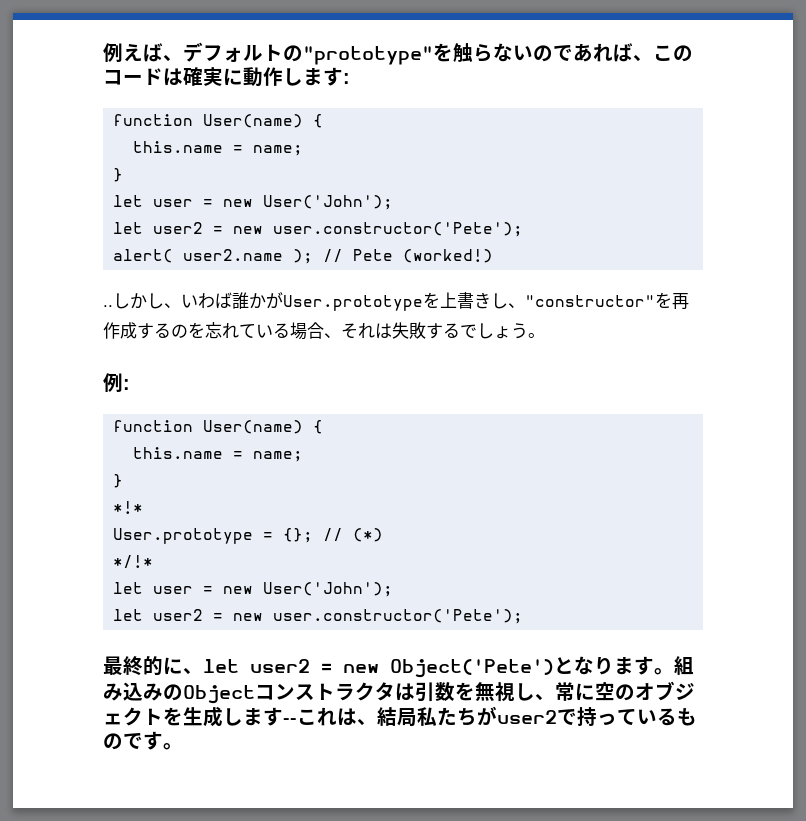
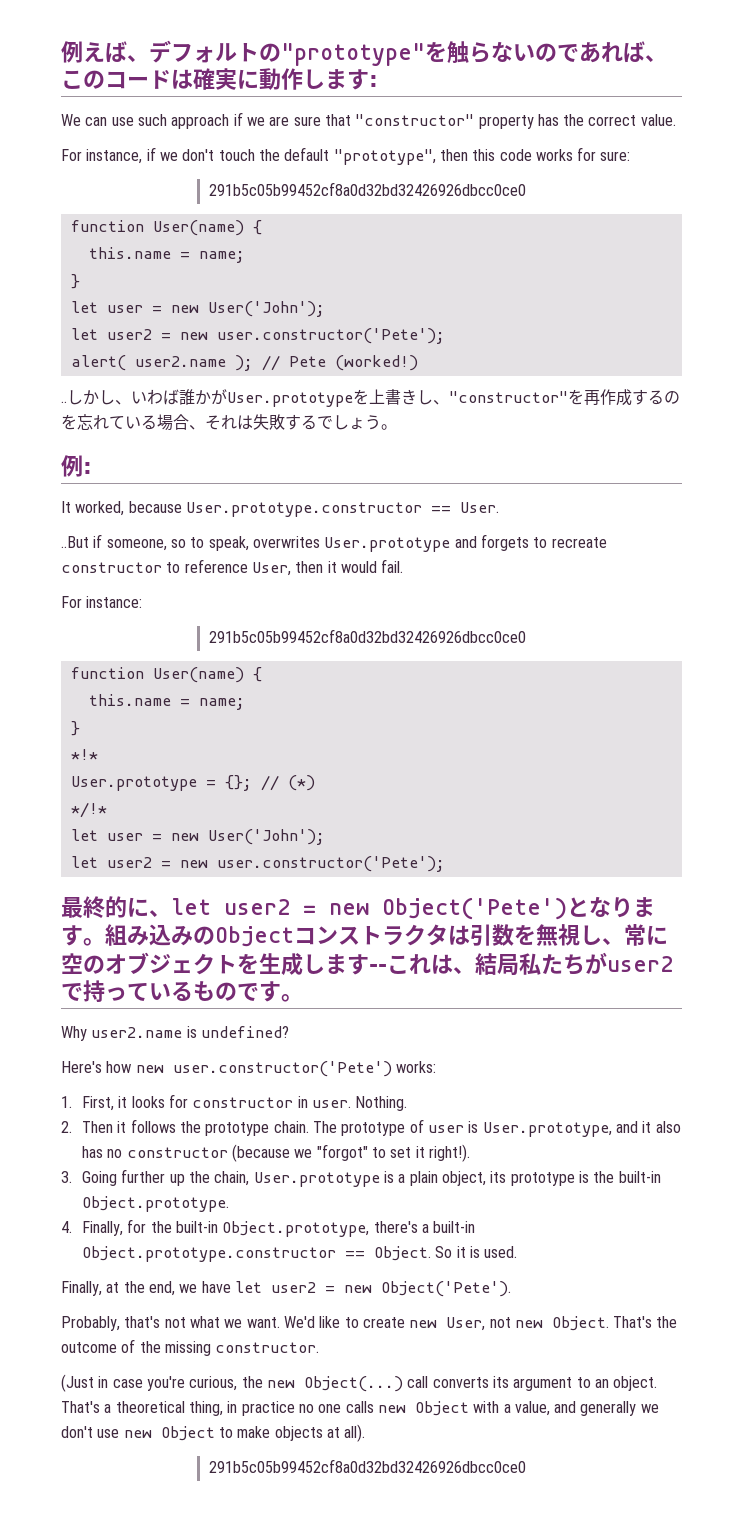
(350, 78) none -> [61,112,676,129] [61,147,631,165] [208,182,526,196] // We can use such approach if we are sure that "constructor" property has the correct value. // For instance, if we don't touch the default "prototype", then this code works for sure: // 291b5c05b99452cf8a0d32bd32426926dbcc0ce0
(130, 384) none -> [61,501,499,517] [61,534,607,552] [61,559,404,576] [61,596,143,608] [208,629,526,643] // It worked, because User.prototype.constructor == User. // ..But if someone, so to speak, overwrites User.prototype and forgets to recreate constructor to reference User, then it would fail. // For instance: // 291b5c05b99452cf8a0d32bd32426926dbcc0ce0
(183, 746) none -> [61,1026,289,1041] [61,1061,436,1077] [61,1094,408,1111] [61,1119,681,1137] [82,1144,470,1162] [61,1169,661,1187] [82,1196,230,1212] [61,1219,476,1237] [82,1246,518,1262] [61,1281,511,1297] [61,1316,678,1331] [61,1339,320,1356] [61,1374,658,1392] [61,1401,659,1416] [61,1424,366,1442] [208,1459,526,1473] // Why user2.name is undefined? // Here's how new user.constructor('Pete') works: // 1. First, it looks for constructor in user. Nothing. // 2. Then it follows the prototype chain. The prototype of user is User.prototype, and it also has no constructor (because we "forgot" to set it right!). // 3. Going further up the chain, User.prototype is a plain object, its prototype is the built-in Object.prototype. // 4. Finally, for the built-in Object.prototype, there's a built-in Object.prototype.constructor == Object. So it is used. // Finally, at the end, we have let user2 = new Object('Pete'). // Probably, that's not what we want. We'd like to create new User, not new Object. That's the outcome of the missing constructor. // (Just in case you're curious, the new Object(...) call converts its argument to an object. That's a theoretical thing, in practice no one calls new Object with a value, and generally we don't use new Object to make objects at all). // 291b5c05b99452cf8a0d32bd32426926dbcc0ce0

